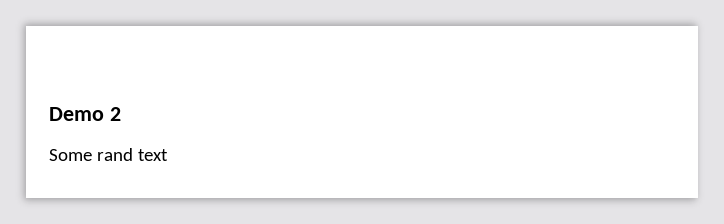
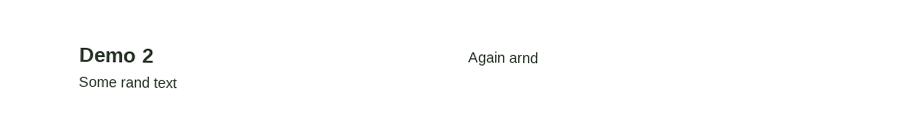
(168, 155) none -> [468,51,539,66] // Again arnd

